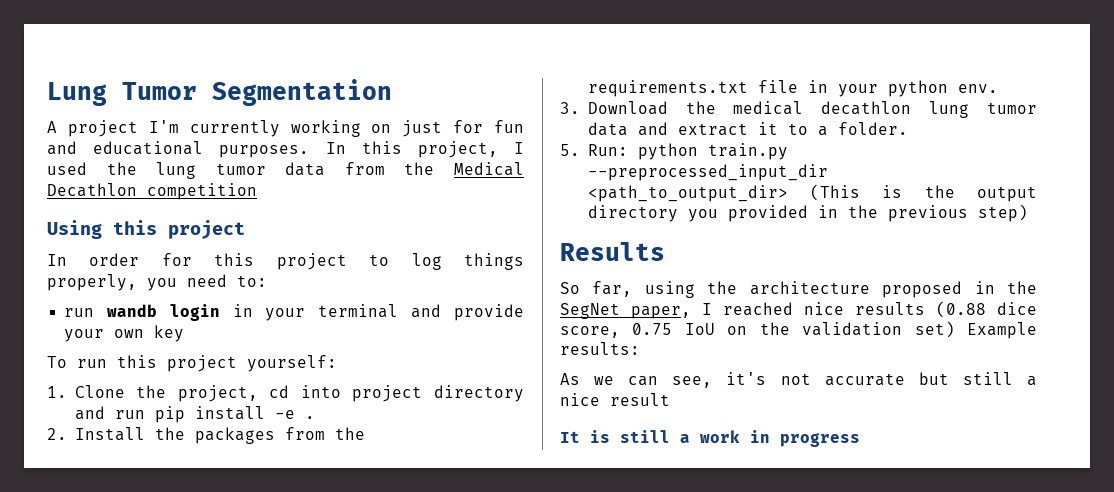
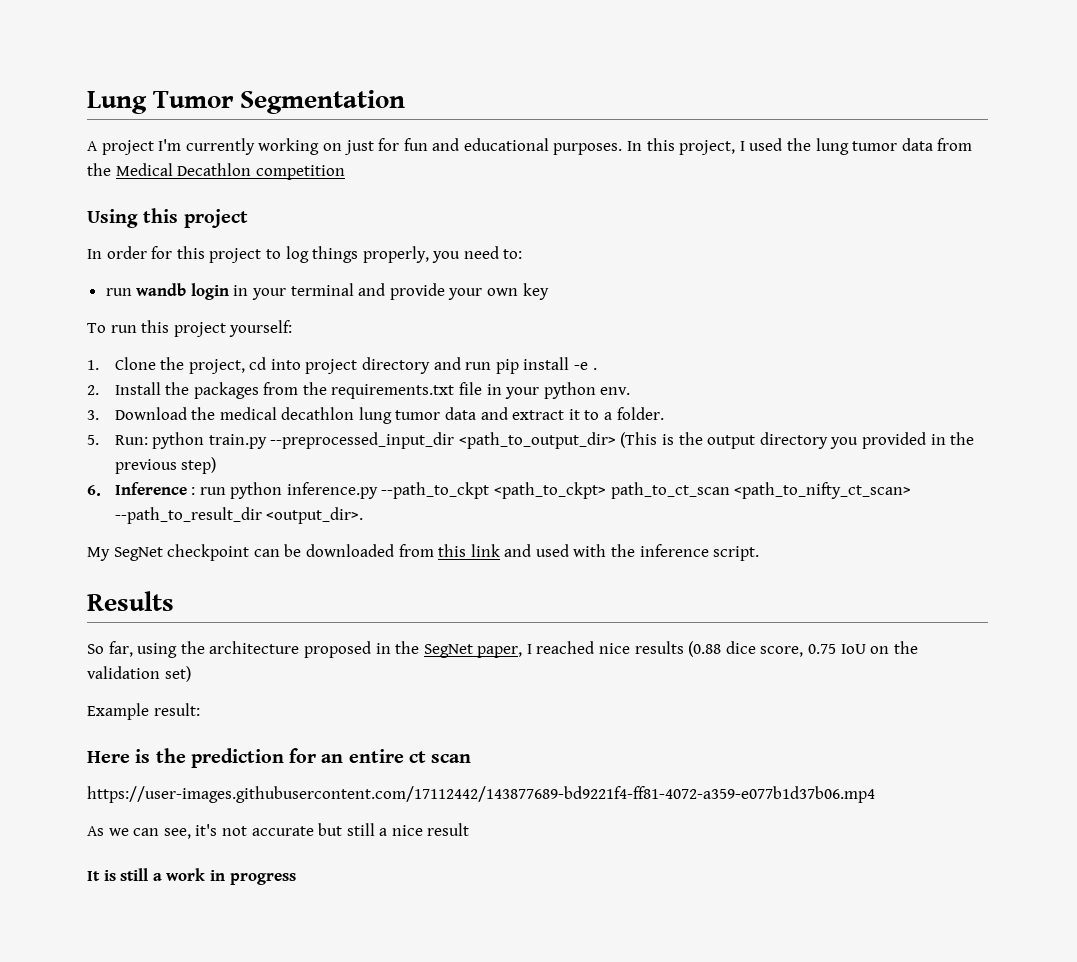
(1028, 213) none -> [87,482,912,499] [114,507,364,524] [87,544,760,561] // 6. Inference : run python inference.py --path_to_ckpt <path_to_ckpt> path_to_ct_scan <path_to_nifty_ct_scan> --path_to_result_dir <output_dir>. // My SegNet checkpoint can be downloaded from this link and used with the inference script.
[967,322,1037,339] [560,342,640,355] Example results: -> [87,703,200,720] [87,748,472,768] [87,786,875,803] // Example result: // Here is the prediction for an entire ct scan // https://user-images.githubusercontent.com/17112442/143877689-bd9221f4-ff81-4072-a359-e077b1d37b06.mp4

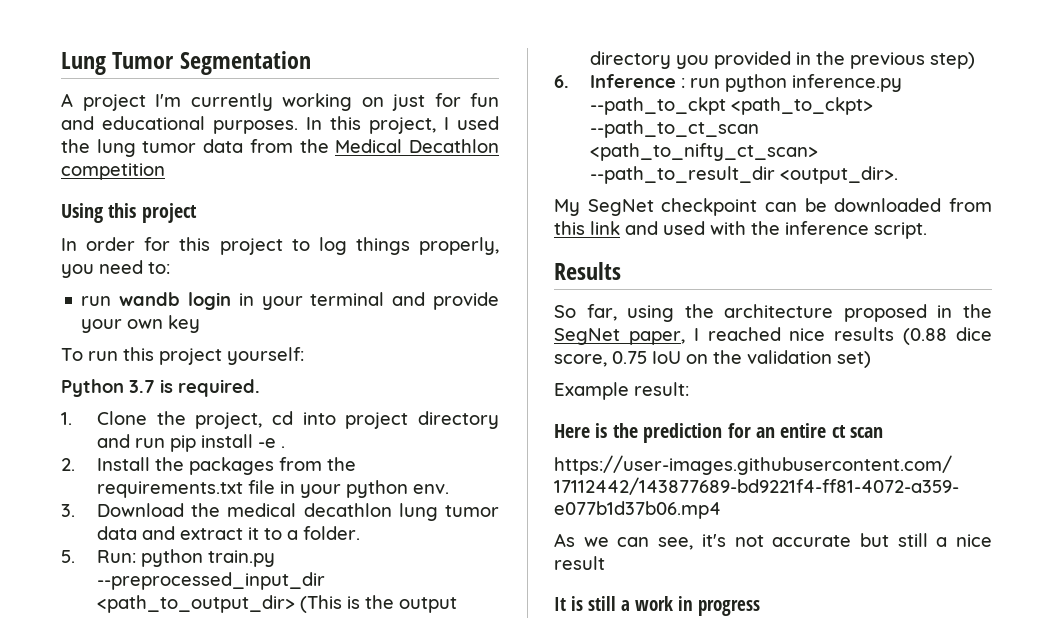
(293, 328) none -> [61,379,260,397] // Python 3.7 is required.
[610,482,730,499] path_to_ct_scan -> [590,120,760,138] --path_to_ct_scan

